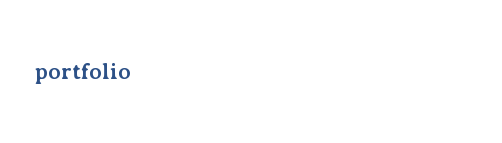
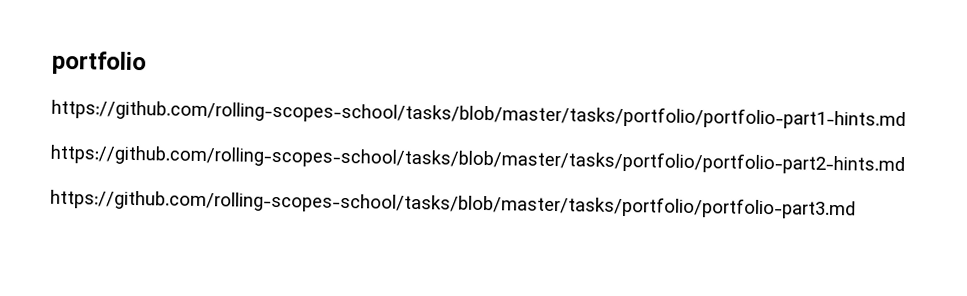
(131, 73) none -> [51,98,906,131] [50,143,905,176] [50,188,856,220] // https://github.com/rolling-scopes-school/tasks/blob/master/tasks/portfolio/portfolio-part1-hints.md // https://github.com/rolling-scopes-school/tasks/blob/master/tasks/portfolio/portfolio-part2-hints.md // https://github.com/rolling-scopes-school/tasks/blob/master/tasks/portfolio/portfolio-part3.md

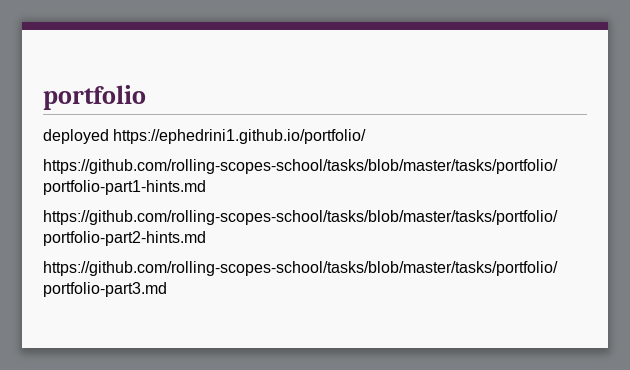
(147, 63) none -> [43,129,367,144] // deployed https://ephedrini1.github.io/portfolio/

